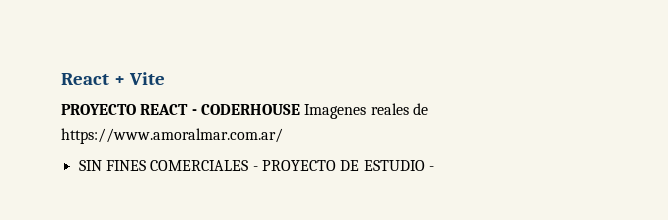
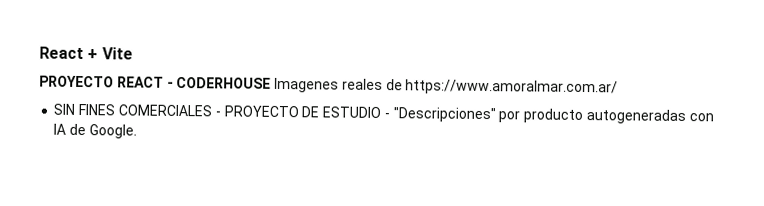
(434, 168) none -> [392,107,714,125] [53,123,137,139] "Descripciones" por producto autogeneradas con IA de Google.

